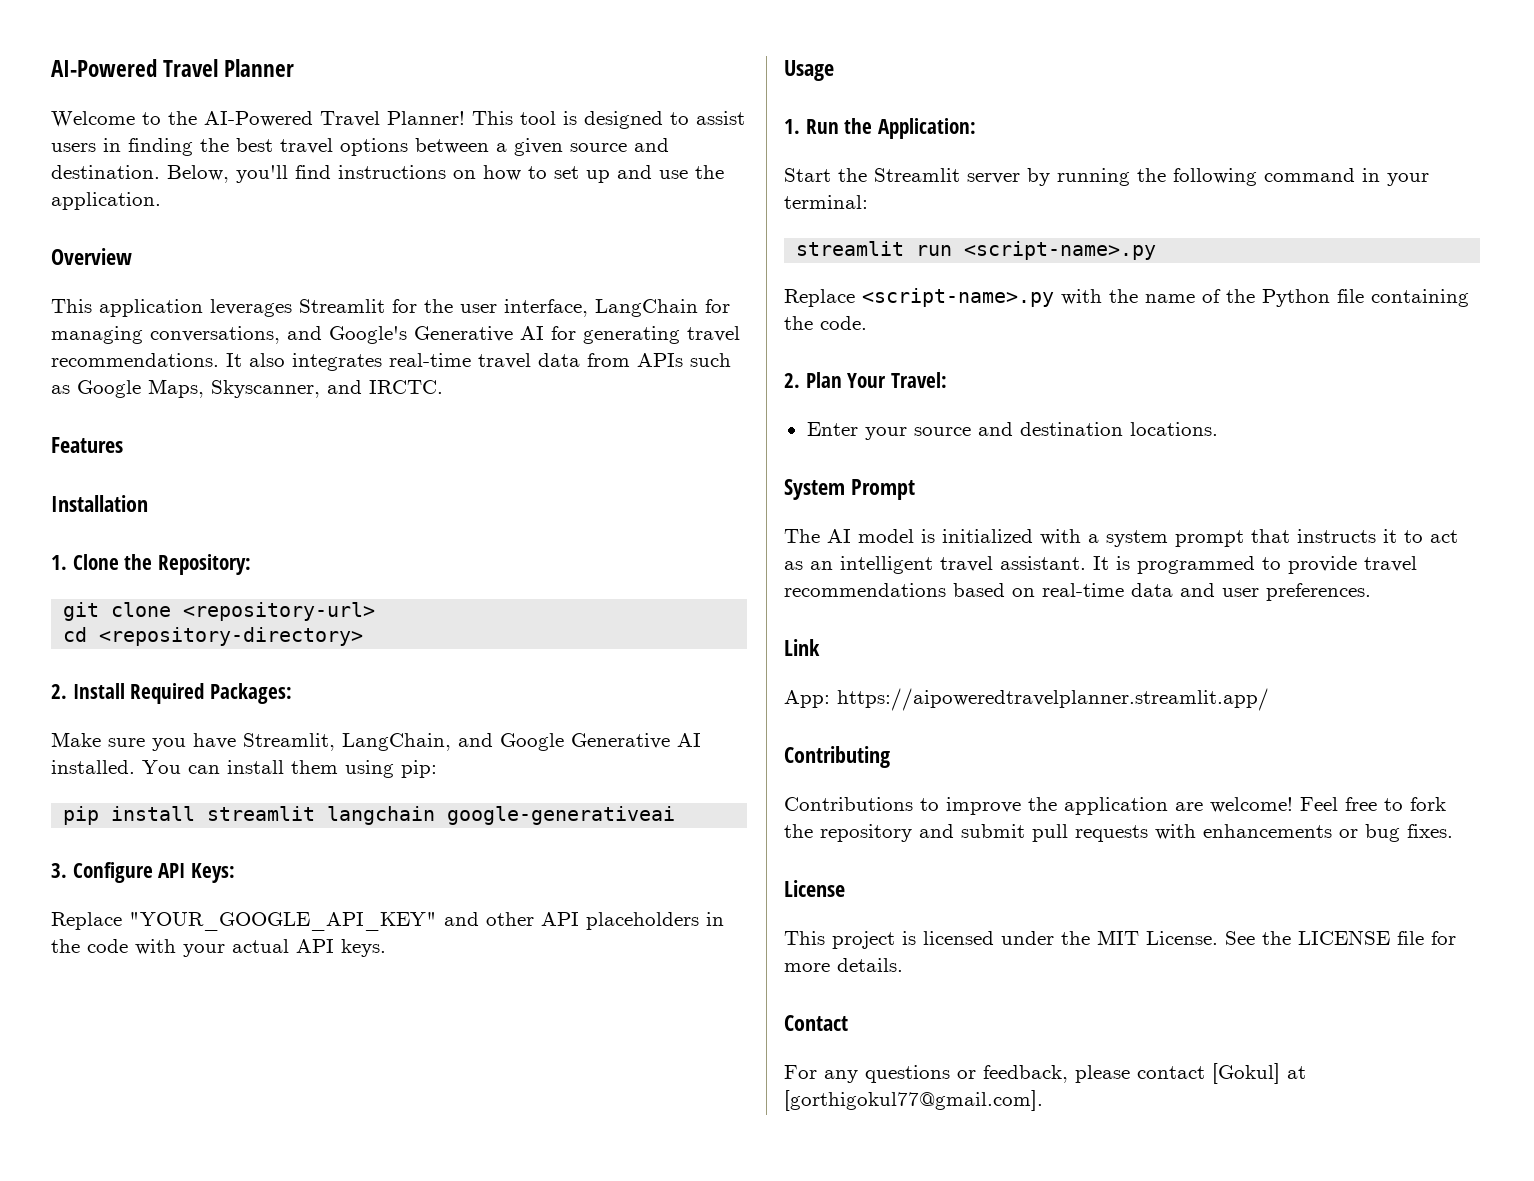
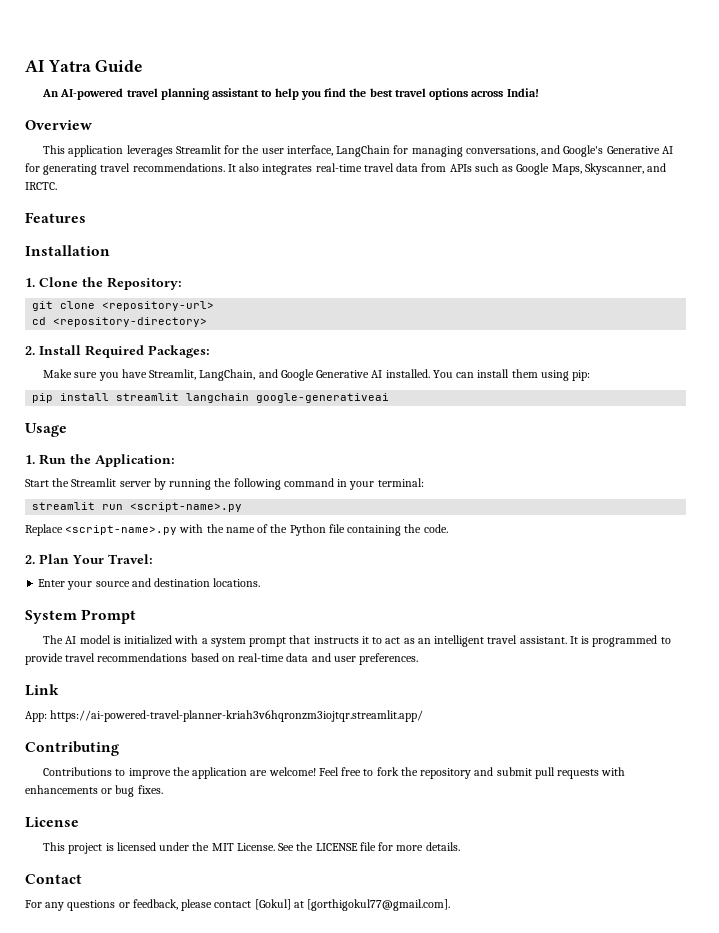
[51,59,295,77] [51,111,745,129] [51,138,669,156] [51,165,724,183] [51,192,161,210] AI-Powered Travel Planner // Welcome to the AI-Powered Travel Planner! This tool is designed to assist users in finding the best travel options between a given source and destination. Below, you'll find instructions on how to set up and use the application. -> [25,60,144,72] [42,88,539,100] AI Yatra Guide // An AI-powered travel planning assistant to help you find the best travel options across India!
[51,862,236,883] [51,912,724,931] [51,939,386,957] // 3. Configure API Keys: // Replace "YOUR_GOOGLE_API_KEY" and other API placeholders in the code with your actual API keys. -> (390, 398) none
[837,688,1269,711] https://aipoweredtravelplanner.streamlit.app/ -> [50,710,424,722] https://ai-powered-travel-planner-kriah3v6hqronzm3iojtqr.streamlit.app/

